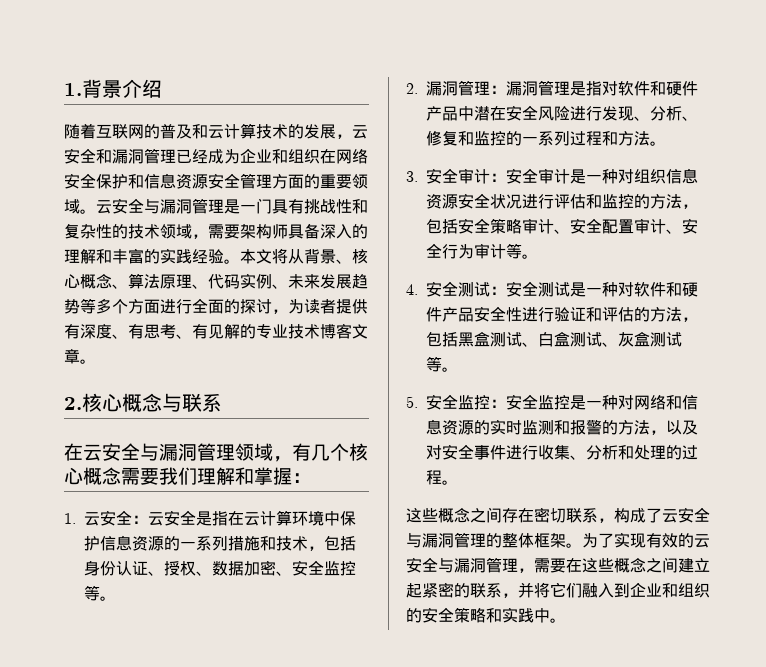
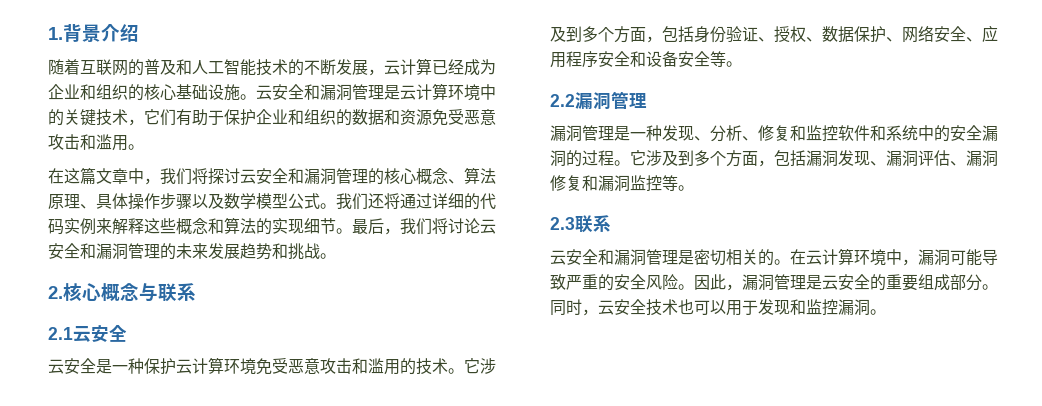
[208,123,368,139] [64,148,176,164] 云计算技术的发展，云安全和漏洞管理 -> [192,58,432,76] 人工智能技术的不断发展，云计算
[320,149,368,164] [64,173,368,189] [64,199,80,214] 在网络安全保护和信息资源安全管理方面的重要领域 -> [128,84,240,101] 的核心基础设施
[144,198,368,214] [64,223,368,239] [64,248,352,264] 与漏洞管理是一门具有挑战性和复杂性的技术领域，需要架构师具备深入的理解和丰富的实践经验。本文将从背景、 -> [304,83,496,101] [48,109,496,126] [48,134,144,151] [48,167,384,185] 和漏洞管理是云计算环境中的关键技术，它们有助于保护企业和组织的数据和资源免受恶意攻击和滥用。 // 在这篇文章中，我们将探讨云安全和漏洞管理的
[208,273,368,289] [64,298,368,314] [64,323,368,339] [64,349,80,364] 代码实例、未来发展趋势等多个方面进行全面的探讨，为读者提供有深度、有思考、有见解的专业技术博客文章 -> [96,193,496,210] [48,217,496,235] [48,243,320,260] 具体操作步骤以及数学模型公式。我们还将通过详细的代码实例来解释这些概念和算法的实现细节。最后，我们将讨论云安全和漏洞管理的未来发展趋势和挑战
[64,443,368,462] [64,467,311,485] [64,510,357,526] [84,535,309,551] 在云安全与漏洞管理领域，有几个核心概念需要我们理解和掌握： // 1.云安全：云安全是指在云计算环境中保护信息资源的一系列措施和技术 -> [48,324,127,342] [48,357,496,375] [550,26,646,43] 2.1云安全 // 云安全是一种保护云计算环境免受恶意攻击和滥用的技术。它涉及到多个方面
[116,561,133,576] 认 -> [726,26,742,42] 验
[244,560,357,576] [84,585,117,601] [406,80,699,96] [426,105,603,121] 加密、安全监控等。 // 2.漏洞管理：漏洞管理是指对软件和硬件产品中潜在安全风险进行 -> [854,25,998,43] [550,51,742,68] [550,91,647,110] [550,125,662,141] 保护、网络安全、应用程序安全和设备安全等。 // 2.2漏洞管理 // 漏洞管理是一种
[506,131,667,146] [406,168,699,184] [426,193,699,209] [426,218,699,234] [426,243,539,259] [406,281,699,297] [426,306,699,322] [426,331,683,347] [426,356,459,372] [406,394,699,410] [426,419,699,435] [426,444,699,460] [426,470,459,485] [406,507,710,523] [406,532,710,548] [406,557,710,573] [406,582,710,598] [406,607,550,623] 的一系列过程和方法。 // 3.安全审计：安全审计是一种对组织信息资源安全状况进行评估和监控的方法，包括安全策略审计、安全配置审计、安全行为审计等。 // 4.安全测试：安全测试是一种对软件和硬件产品安全性进行验证和评估的方法，包括黑盒测试、白盒测试、灰盒测试等。 // 5.安全监控：安全监控是一种对网络和信息资源的实时监测和报警的方法，以及对安全事件进行收集、分析和处理的过程。 // 这些概念之间存在密切联系，构成了云安全与漏洞管理的整体框架。为了实现有效的云安全与漏洞管理，需要在这些概念之间建立起紧密的联系，并将它们融入到企业和组织的安全策略和实践中 -> [838,125,998,142] [550,150,998,167] [550,175,694,192] [550,215,611,233] [550,248,998,266] [550,274,998,291] [550,299,870,316] 软件和系统中的安全漏洞的过程。它涉及到多个方面，包括漏洞发现、漏洞评估、漏洞修复和漏洞监控等。 // 2.3联系 // 云安全和漏洞管理是密切相关的。在云计算环境中，漏洞可能导致严重的安全风险。因此，漏洞管理是云安全的重要组成部分。同时，云安全技术也可以用于发现和监控漏洞

